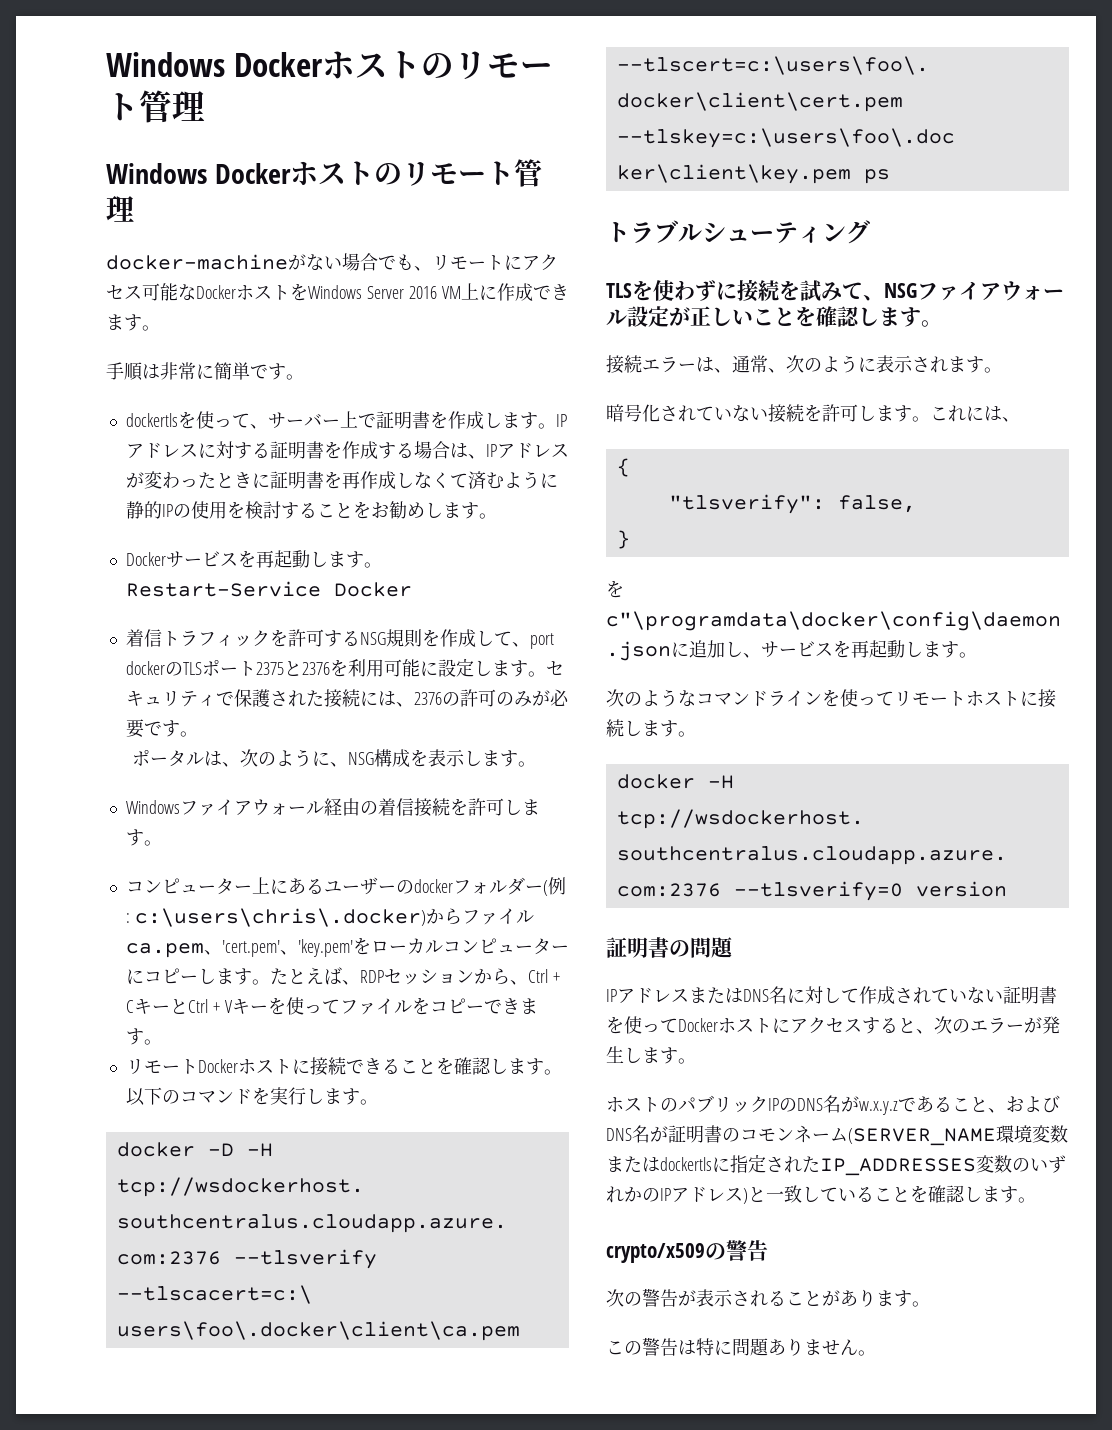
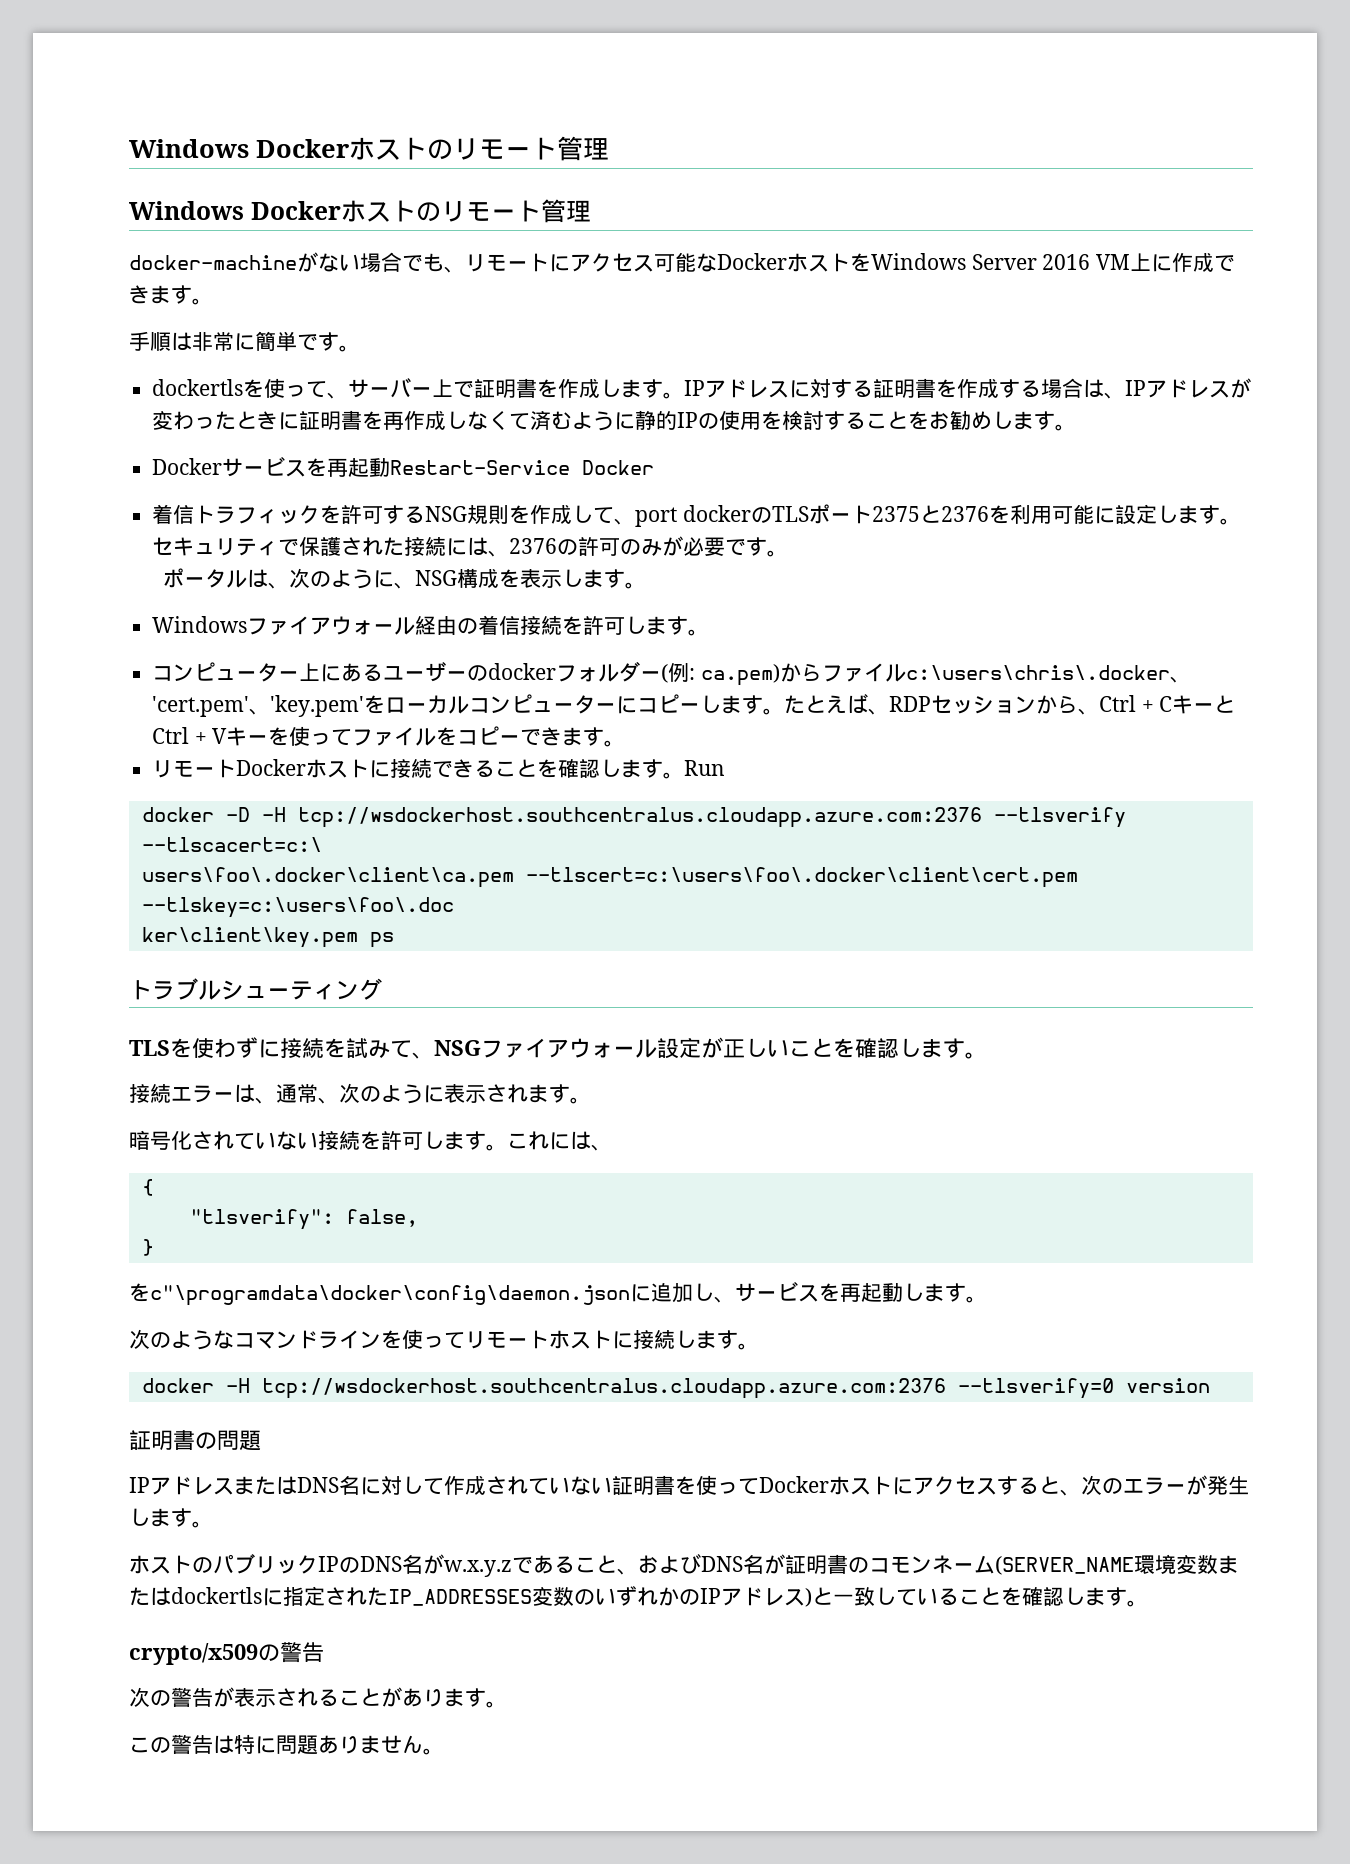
[309,551,382,568] します。 -> (391, 467) none
[134,908,426,927] c:\users\chris\.docker) -> [700,664,780,686] ca.pem)
[125,943,204,958] ca.pem -> [905,665,1170,680] c:\users\chris\.docker
[125,1087,378,1106] 以下のコマンドを実行します。 -> [684,760,726,776] Run

